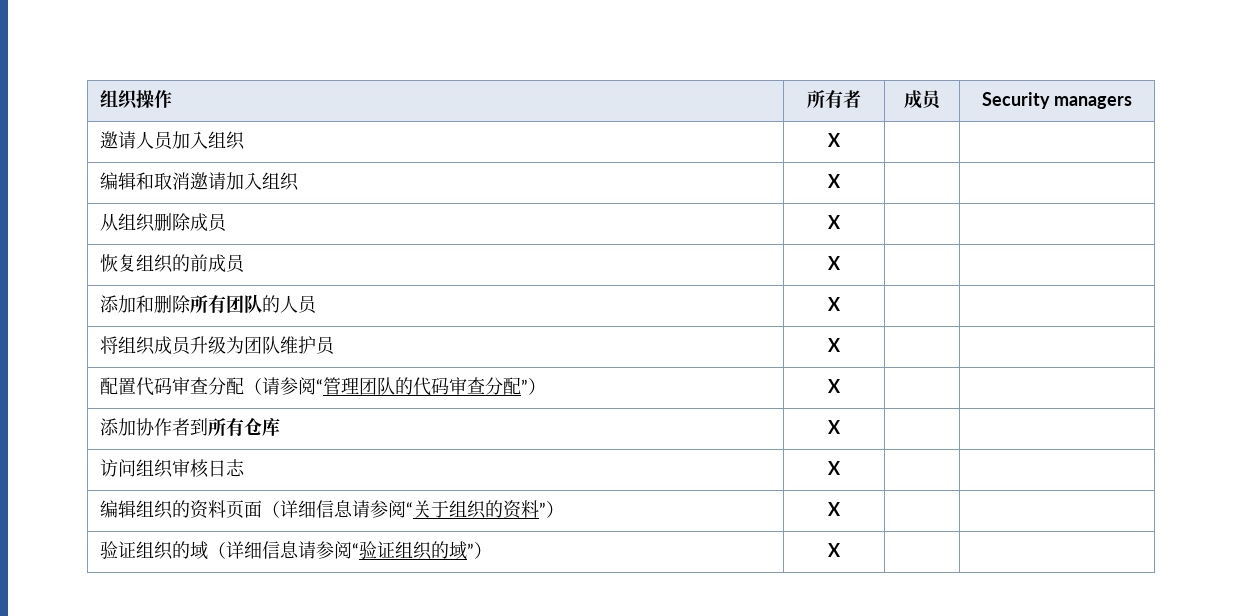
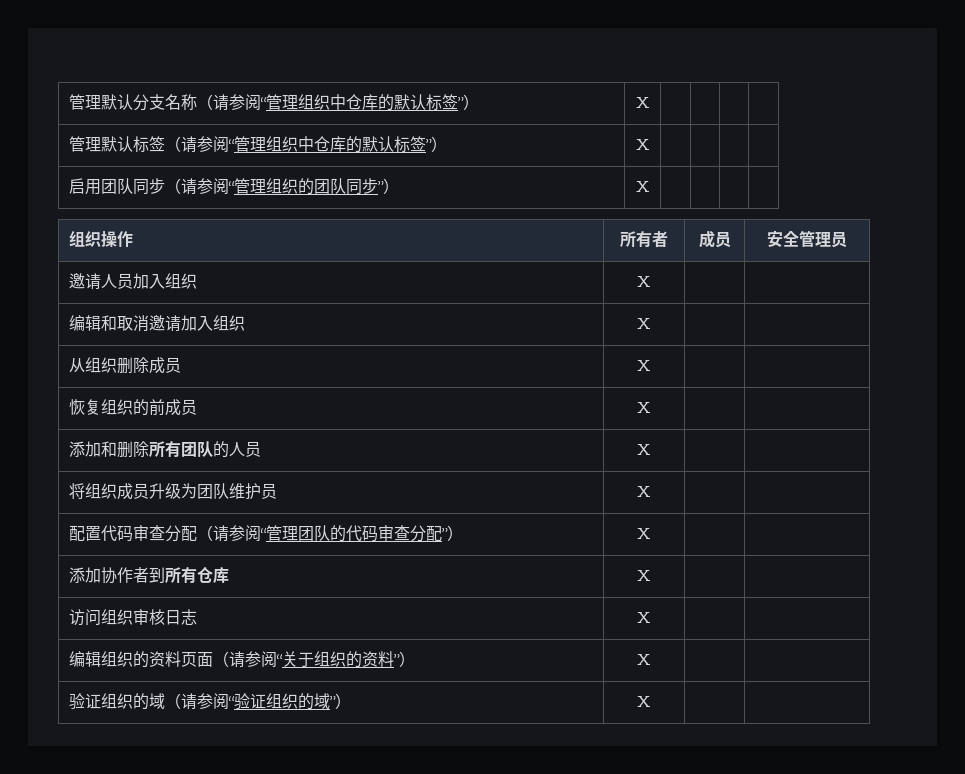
(99, 99) none -> [68,94,479,111] [635,97,650,108] [68,136,447,153] [635,139,650,150] [68,178,399,195] [635,181,650,192] 管理默认分支名称（请参阅“管理组织中仓库的默认标签”） | X | | | | // 管理默认标签（请参阅“管理组织中仓库的默认标签”） | X | | | | // 启用团队同步（请参阅“管理组织的团队同步”） | X | | | | //
[981,92,1133,109] Security managers -> [767,230,847,248] 安全管理员
[279,500,353,518] 详细信息 -> (229, 659) none
[225,541,299,559] 详细信息 -> (181, 701) none

